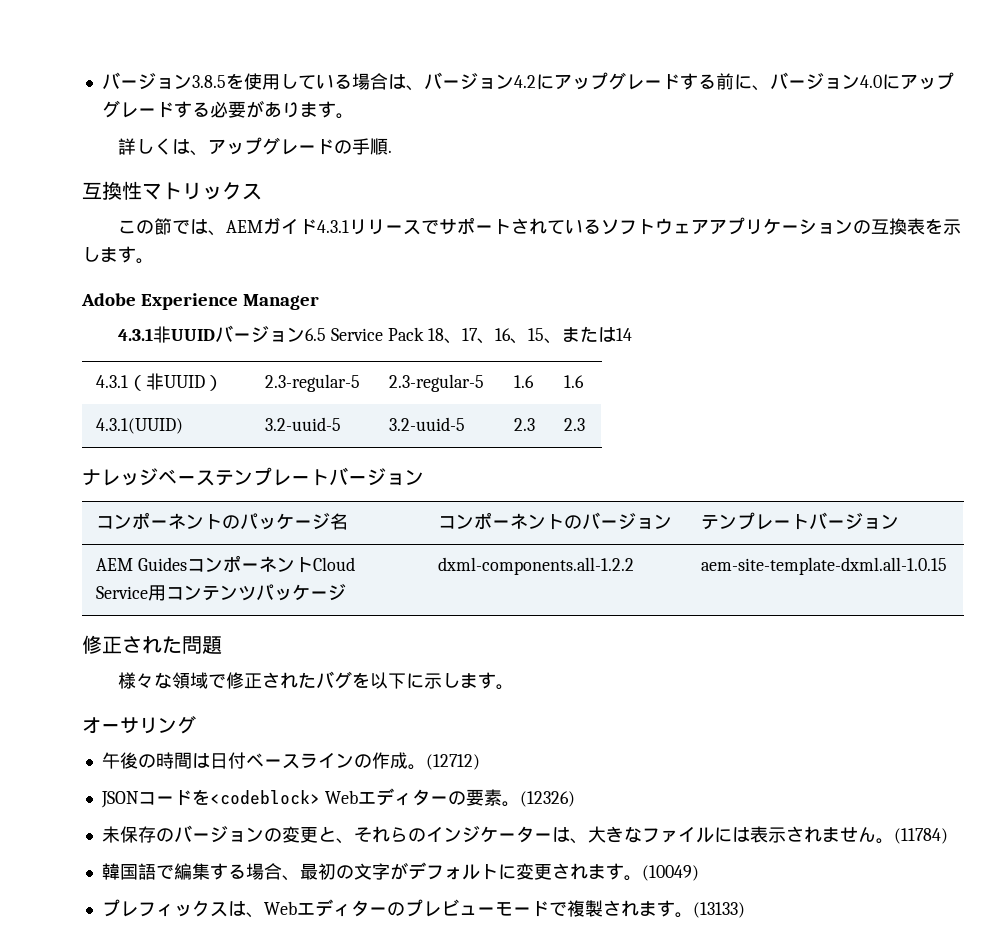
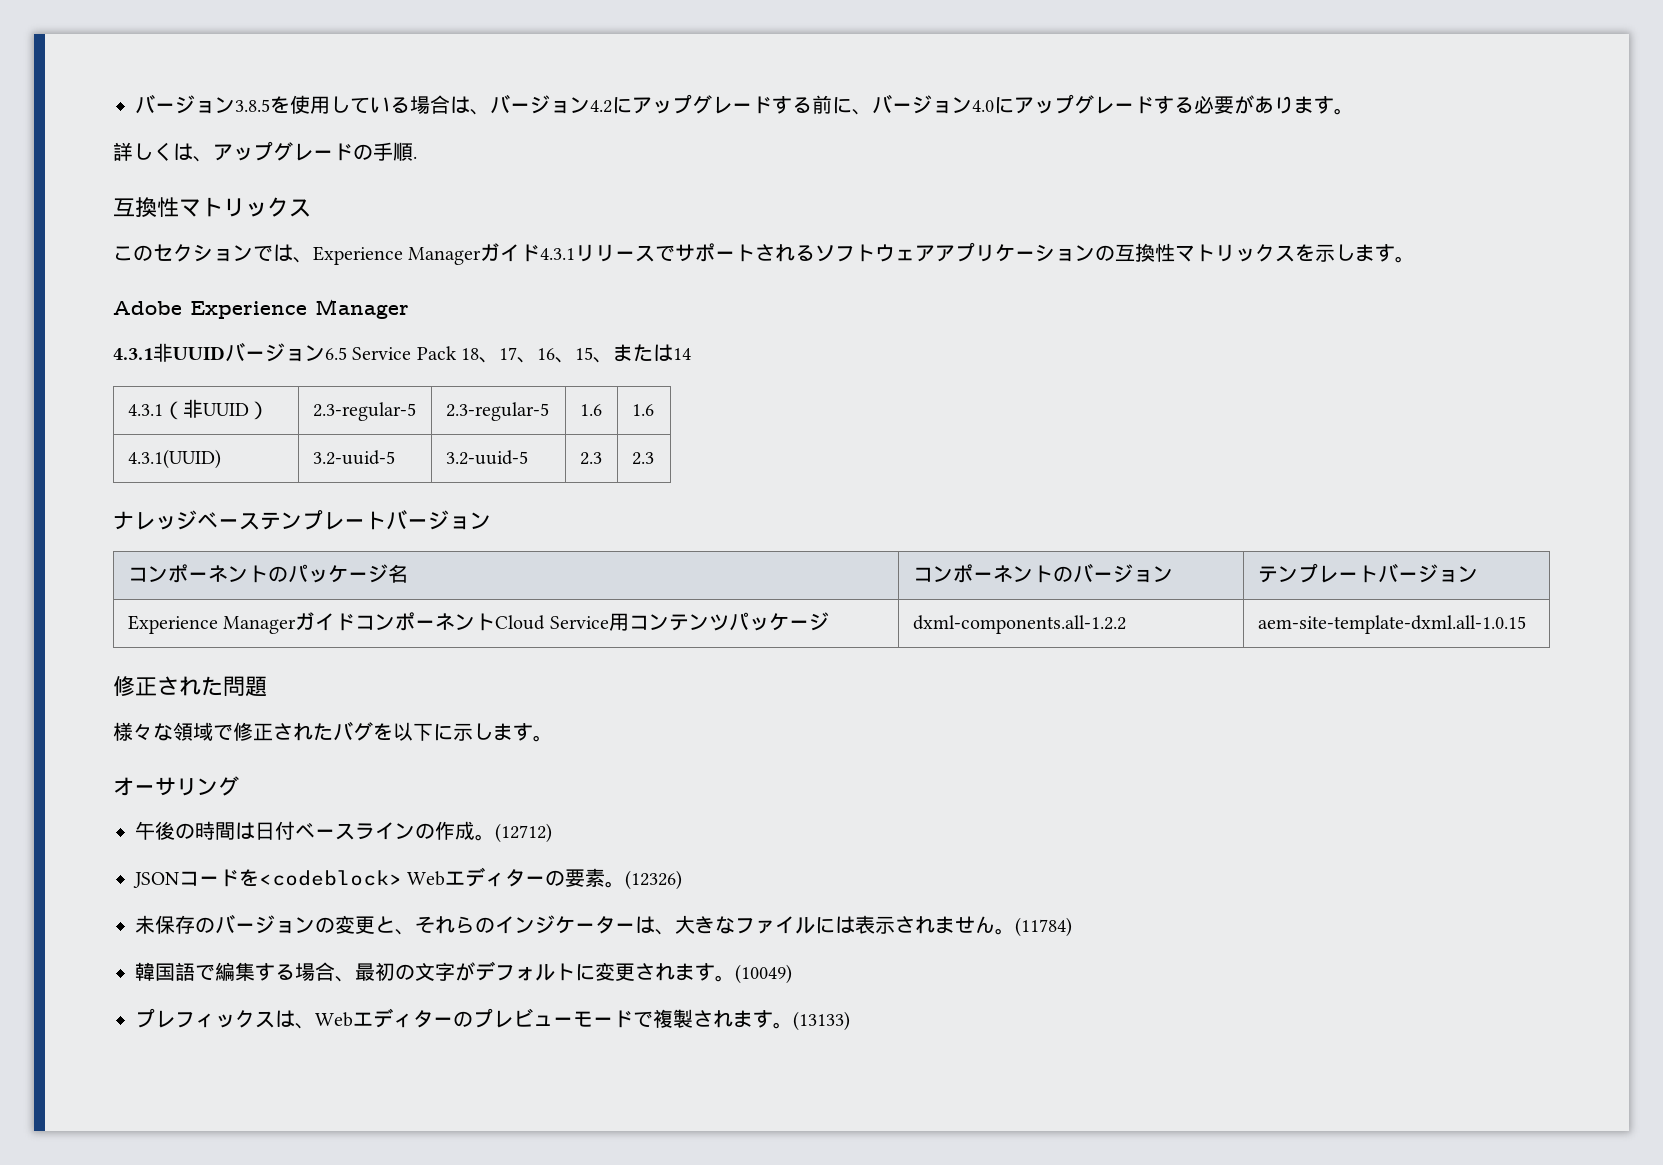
[154,218,264,236] 節では、AEM -> [153,244,482,265] セクションでは、Experience Manager
[547,219,584,234] てい -> (796, 253) none
[907,218,926,235] 表 -> [1155,243,1296,262] 性マトリックス
[96,557,188,571] AEM Guides -> [127,612,356,634] Experience Managerガイド

